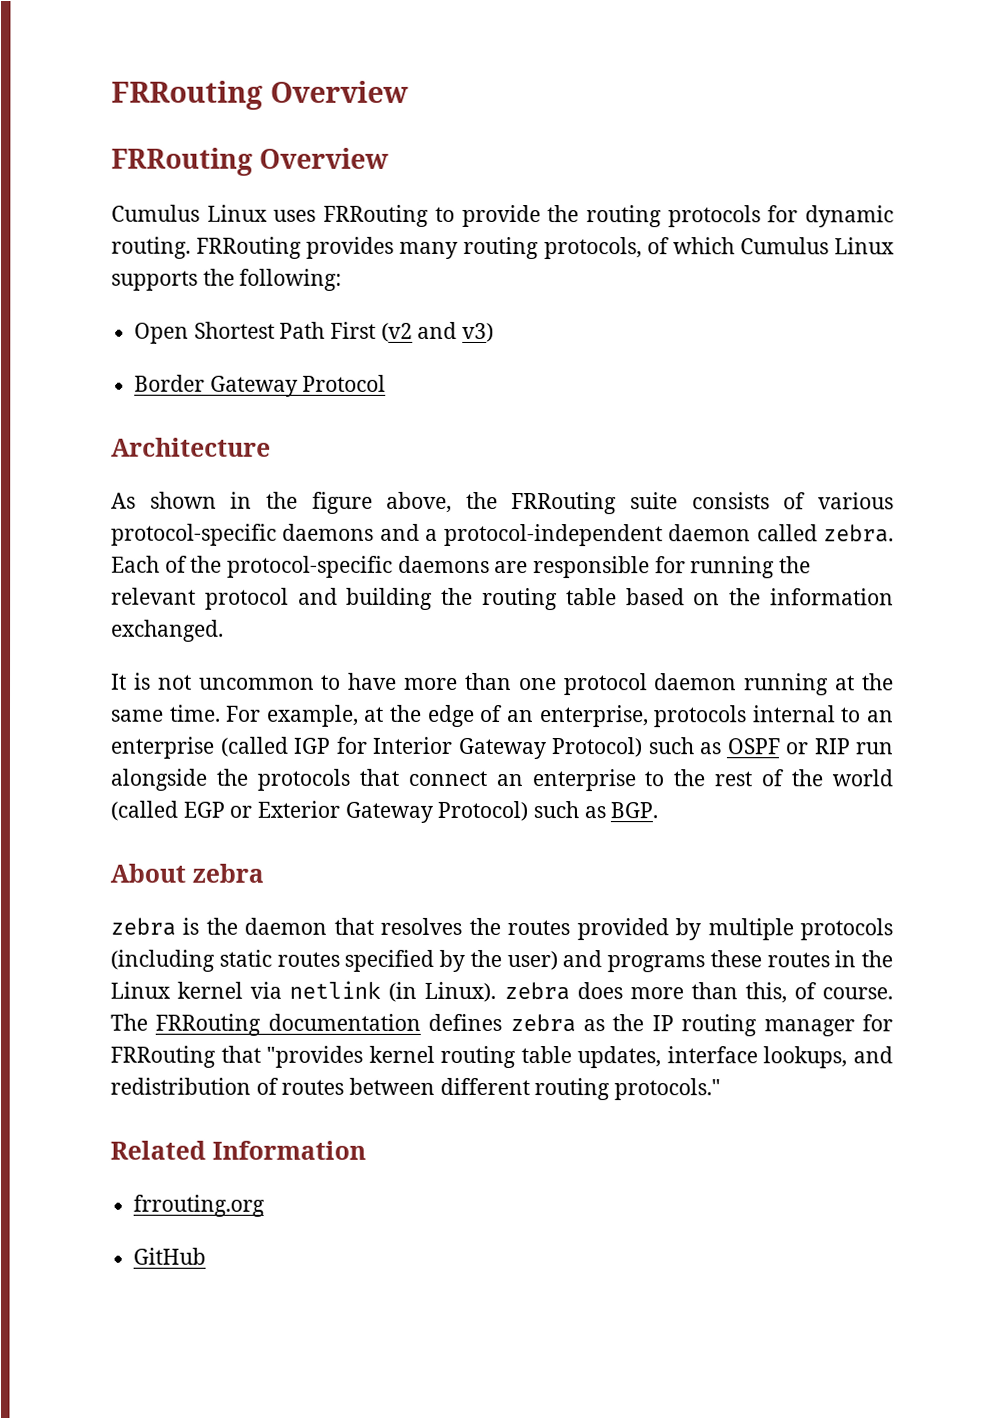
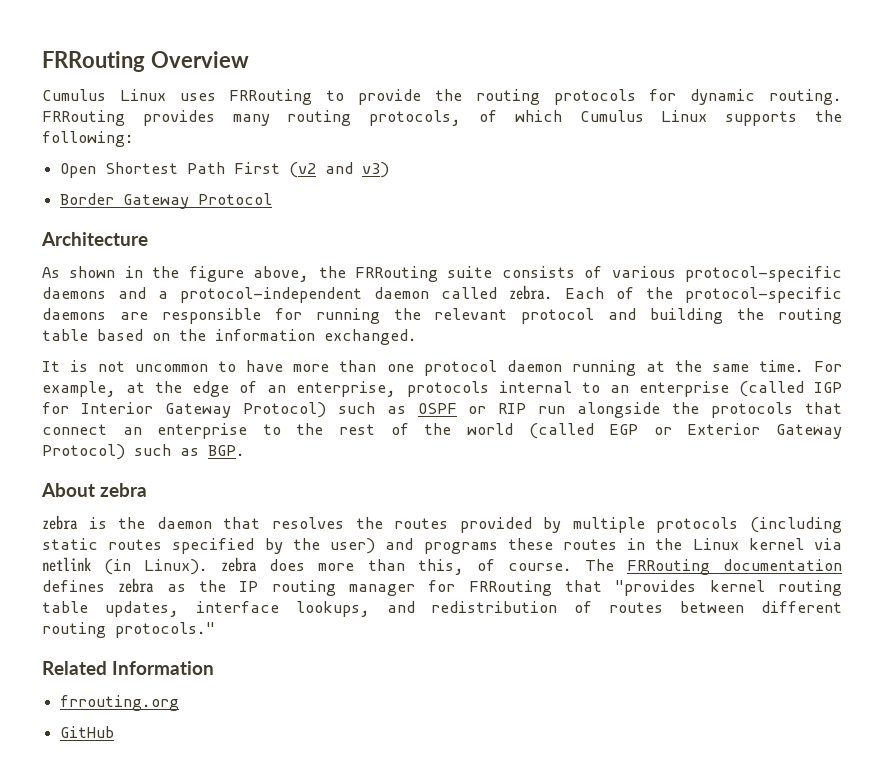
[111,80,409,110] [111,147,390,176] FRRouting Overview // FRRouting Overview -> [42,51,249,72] FRRouting Overview

